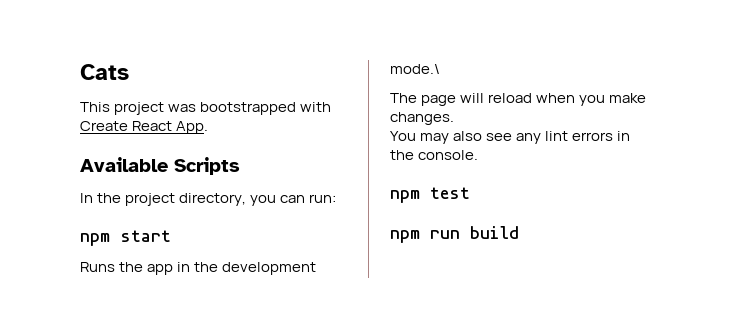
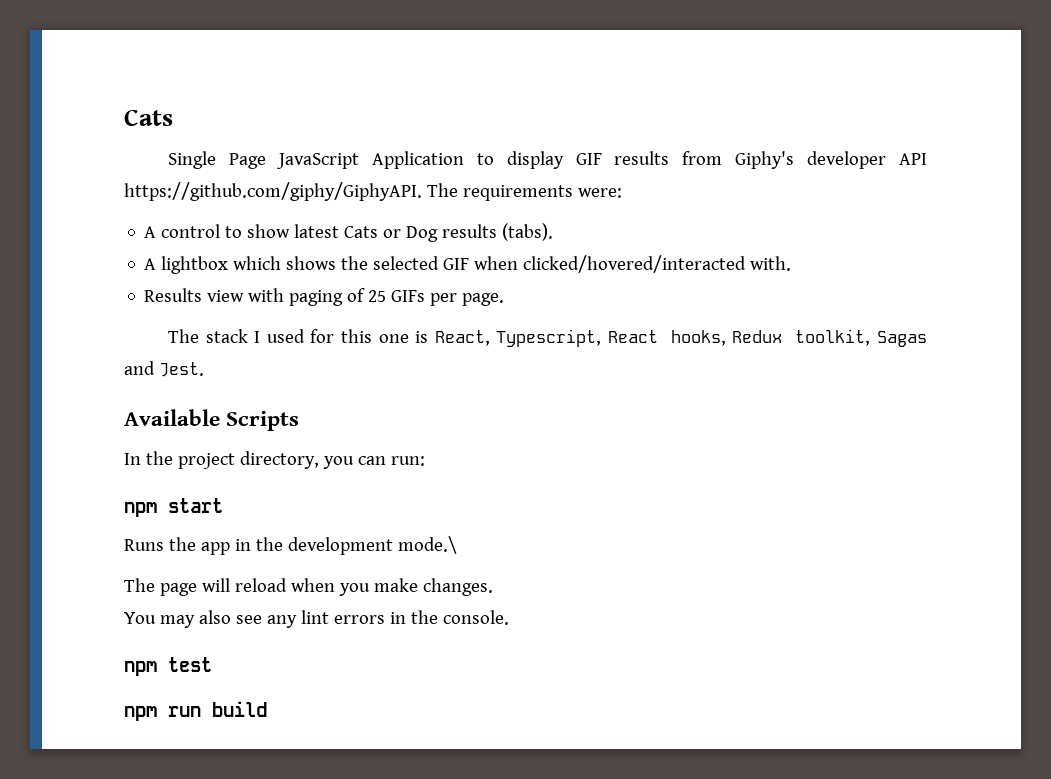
[80,102,332,115] [80,121,209,134] This project was bootstrapped with Create React App. -> [168,151,927,169] [124,182,622,201] [144,223,554,242] [144,255,792,274] [144,288,505,306] [168,329,928,347] [124,361,204,377] Single Page JavaScript Application to display GIF results from Giphy's developer API https://github.com/giphy/GiphyAPI. The requirements were: // A control to show latest Cats or Dog results (tabs). // A lightbox which shows the selected GIF when clicked/hovered/interacted with. // Results view with paging of 25 GIFs per page. // The stack I used for this one is React, Typescript, React hooks, Redux toolkit, Sagas and Jest.

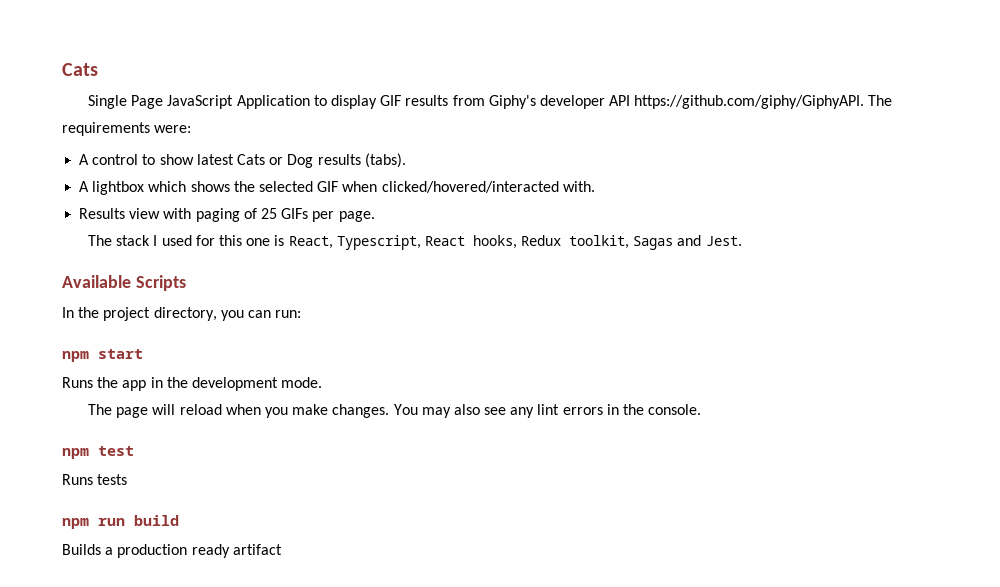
[397,536,457,554] mode.\ -> [281,377,323,388] mode.
(493, 587) // -> (390, 411) none
(212, 664) none -> [62,474,128,485] // Runs tests
(267, 709) none -> [62,544,282,558] // Builds a production ready artifact

